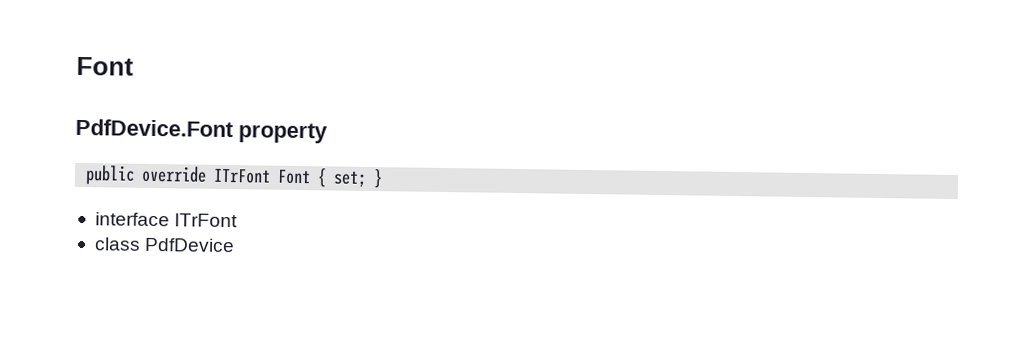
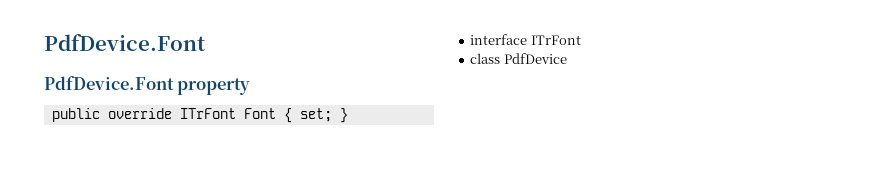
[76,56,134,76] Font -> [44,34,205,51] PdfDevice.Font

